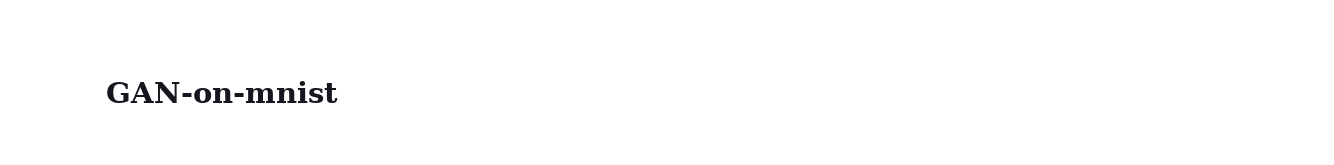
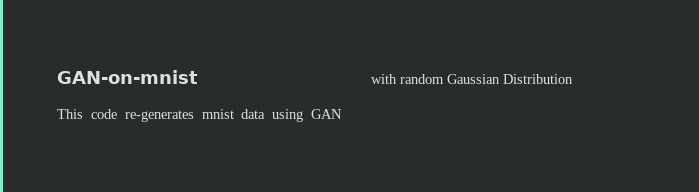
(338, 92) none -> [57,109,343,122] [371,74,573,84] // This code re-generates mnist data using GAN with random Gaussian Distribution

